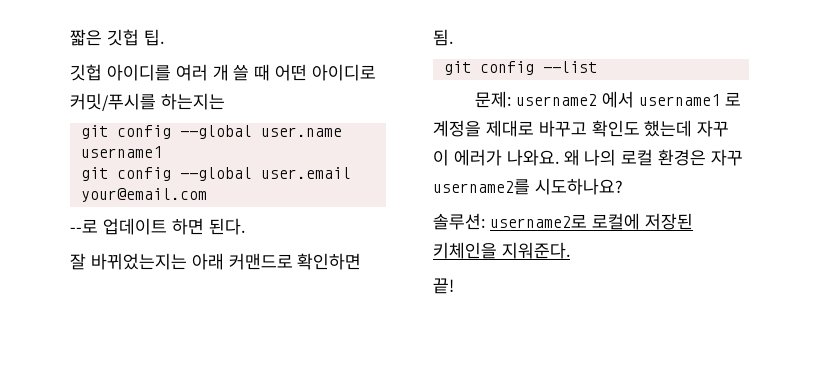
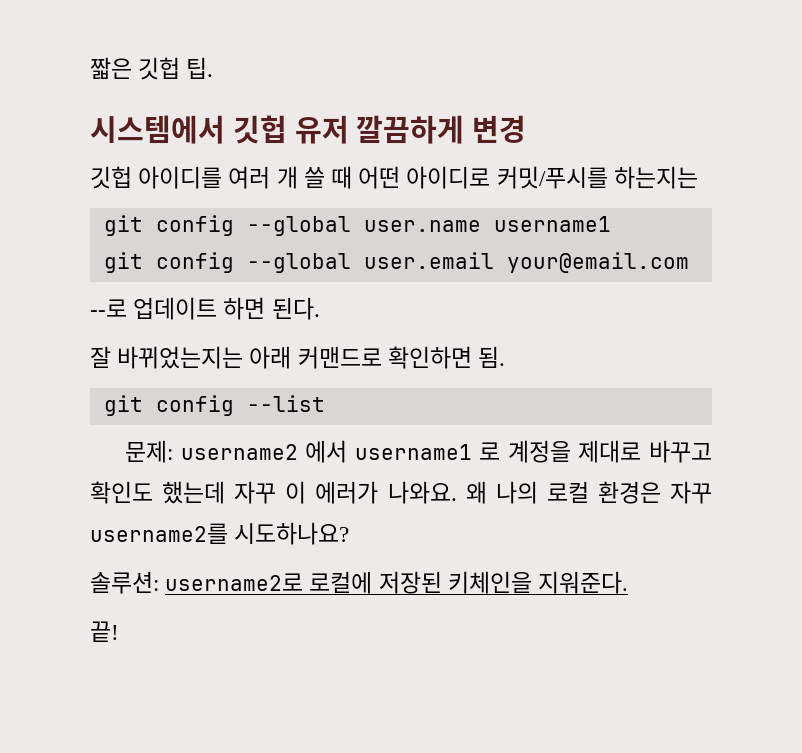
(164, 37) none -> [90,115,527,144] // 시스템에서 깃헙 유저 깔끔하게 변경

